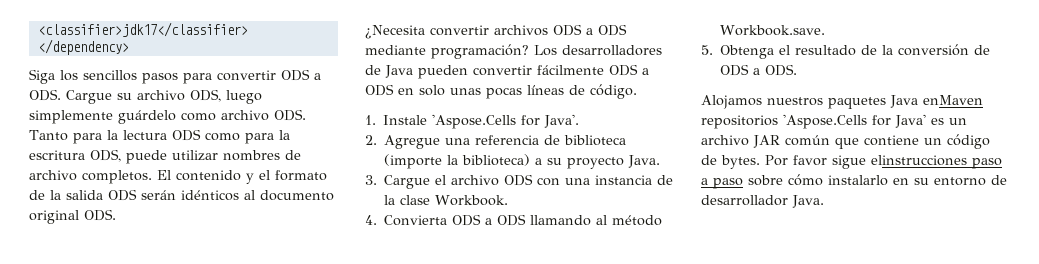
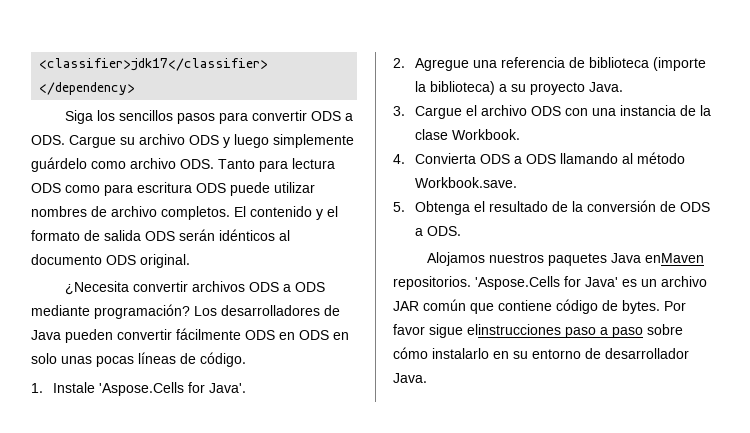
[190,89,221,102] ODS, -> [189,135,230,148] ODS y
[106,130,118,140] la -> (288, 166) none
[278,130,290,140] [29,149,121,162] la escritura ODS, -> [137,182,226,193] escritura ODS
[50,190,61,200] la -> (100, 235) none
[29,209,116,224] original ODS. -> [106,254,190,268] ODS original.
[642,68,649,75] a -> [279,332,295,340] en
[701,115,778,129] repositorios -> [393,276,471,290] repositorios.
[924,138,942,145] un -> (552, 305) none

